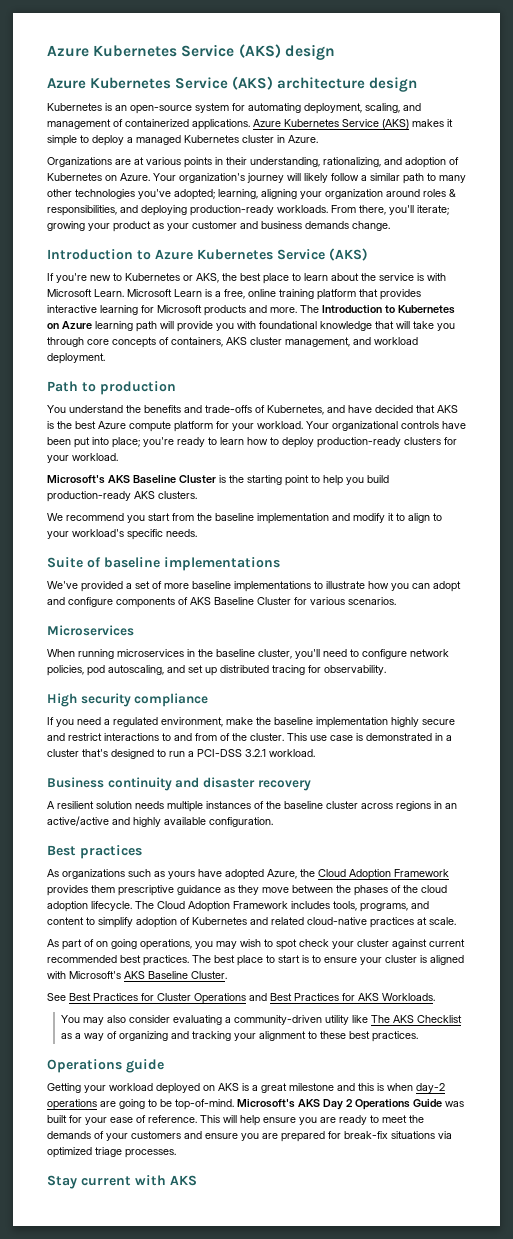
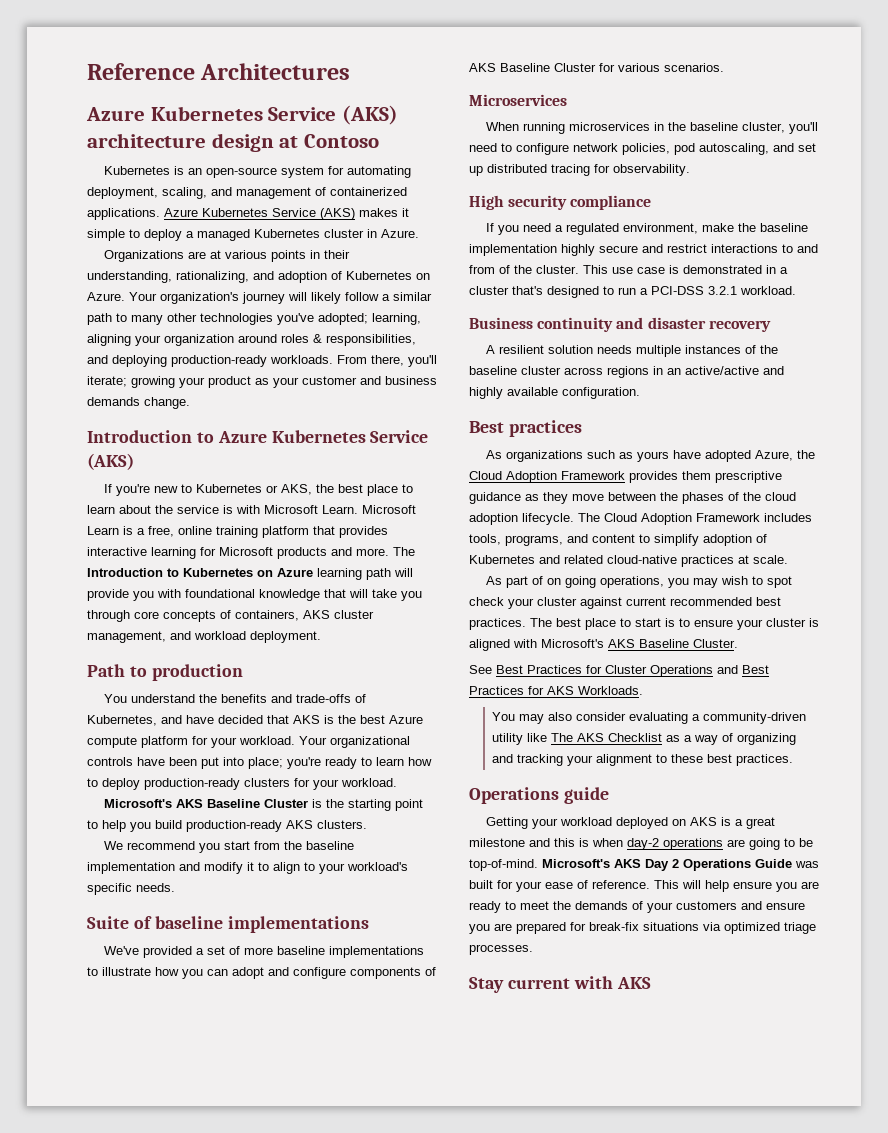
[47,44,335,60] Azure Kubernetes Service (AKS) design -> [87,63,351,80] Reference Architectures
(418, 84) none -> [279,134,379,148] at Contoso

